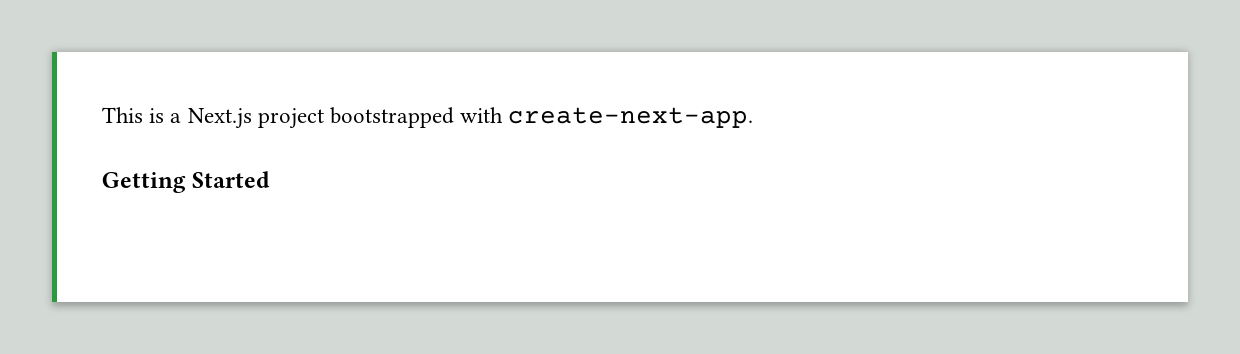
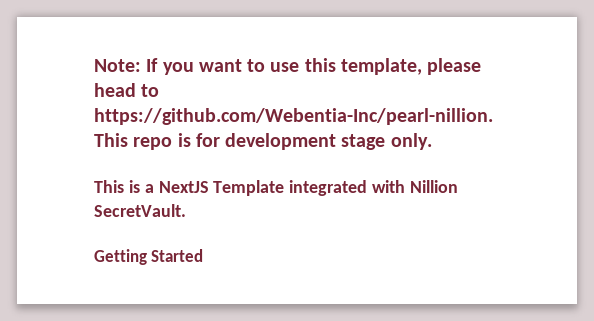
[102,107,754,129] This is a Next.js project bootstrapped with create-next-app. -> [94,58,482,75] [94,83,160,97] [94,108,493,125] [94,133,432,150] [94,180,459,196] [94,204,186,217] Note: If you want to use this template, please head to https://github.com/Webentia-Inc/pearl-nillion. This repo is for development stage only. // This is a NextJS Template integrated with Nillion SecretVault.

